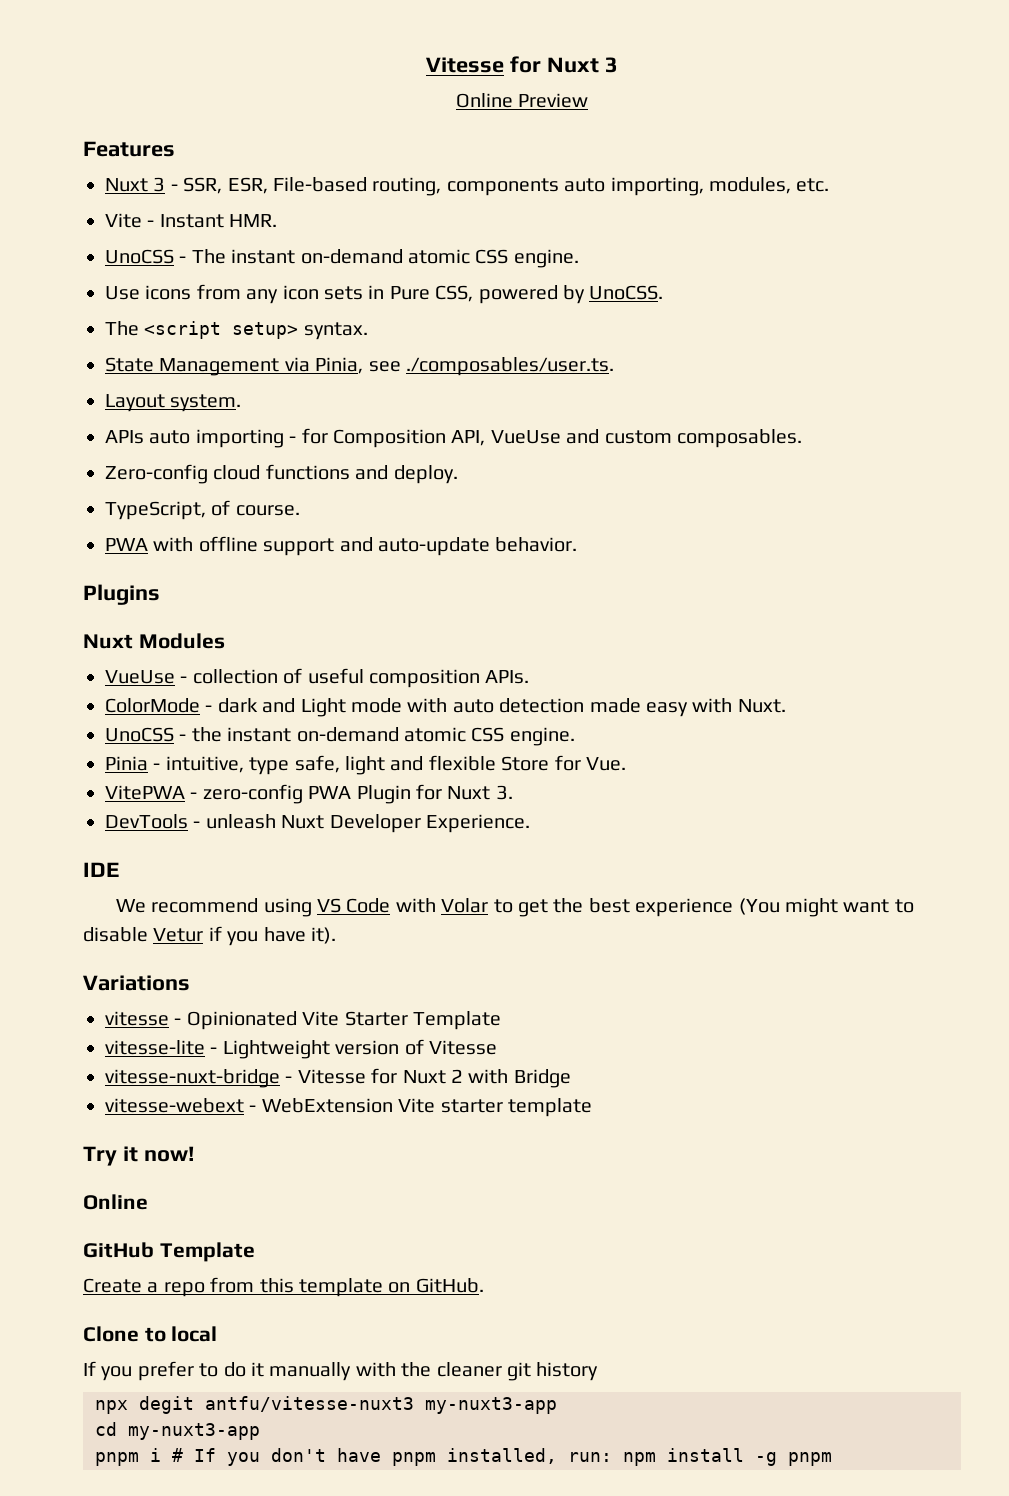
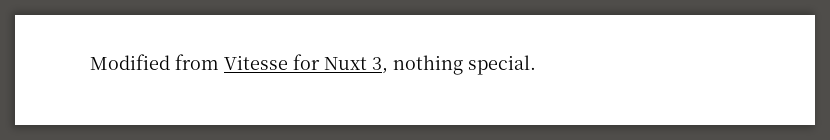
[426,56,618,73] [455,93,589,108] [83,141,175,157] [105,177,830,196] [105,213,278,228] [105,249,579,268] [105,284,664,304] [105,321,368,340] [105,357,614,376] [105,394,242,412] [105,428,802,448] [105,464,458,484] [105,500,300,520] [105,536,578,556] [83,584,160,605] [83,633,225,649] [105,668,530,688] [105,698,786,717] [105,727,575,746] [105,755,626,775] [105,784,513,804] [105,814,530,833] [83,862,119,877] [115,898,914,917] [83,926,336,946] [83,975,190,991] [105,1011,501,1030] [105,1039,497,1059] [105,1068,571,1088] [105,1098,592,1117] [83,1146,194,1166] [83,1194,148,1210] [83,1242,255,1262] [83,1277,484,1297] [83,1326,218,1342] [83,1361,599,1381] [95,1396,557,1414] [95,1422,260,1440] [95,1448,832,1466] Vitesse for Nuxt 3 // Online Preview // Features // Nuxt 3 - SSR, ESR, File-based routing, components auto importing, modules, etc. // Vite - Instant HMR. // UnoCSS - The instant on-demand atomic CSS engine. // Use icons from any icon sets in Pure CSS, powered by UnoCSS. // The <script setup> syntax. // State Management via Pinia, see ./composables/user.ts. // Layout system. // APIs auto importing - for Composition API, VueUse and custom composables. // Zero-config cloud functions and deploy. // TypeScript, of course. // PWA with offline support and auto-update behavior. // Plugins // Nuxt Modules // VueUse - collection of useful composition APIs. // ColorMode - dark and Light mode with auto detection made easy with Nuxt. // UnoCSS - the instant on-demand atomic CSS engine. // Pinia - intuitive, type safe, light and flexible Store for Vue. // VitePWA - zero-config PWA Plugin for Nuxt 3. // DevTools - unleash Nuxt Developer Experience. // IDE // We recommend using VS Code with Volar to get the best experience (You might want to disable Vetur if you have it). // Variations // vitesse - Opinionated Vite Starter Template // vitesse-lite - Lightweight version of Vitesse // vitesse-nuxt-bridge - Vitesse for Nuxt 2 with Bridge // vitesse-webext - WebExtension Vite starter template // Try it now! // Online // GitHub Template // Create a repo from this template on GitHub. // Clone to local // If you prefer to do it manually with the cleaner git history // npx degit antfu/vitesse-nuxt3 my-nuxt3-app // cd my-nuxt3-app // pnpm i # If you don't have pnpm installed, run: npm install -g pnpm -> [90,54,536,75] Modified from Vitesse for Nuxt 3, nothing special.

